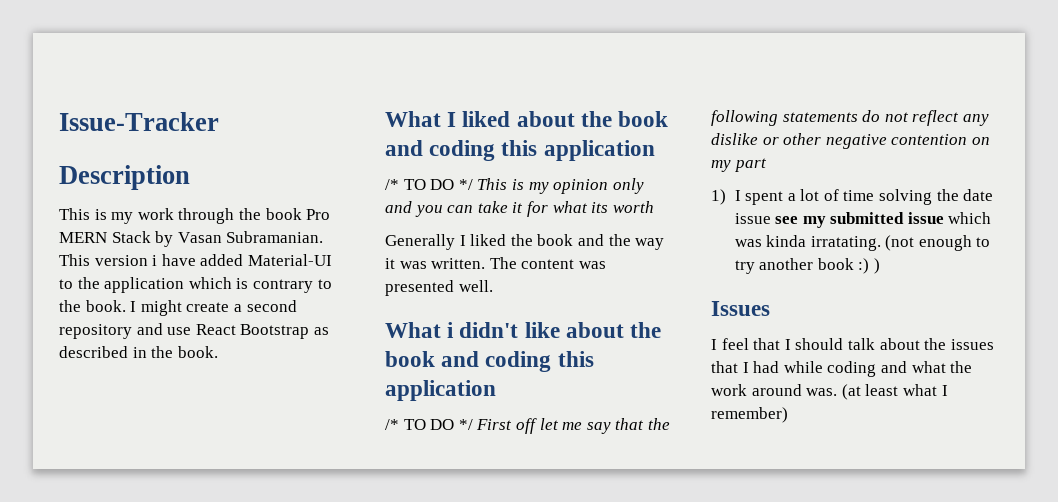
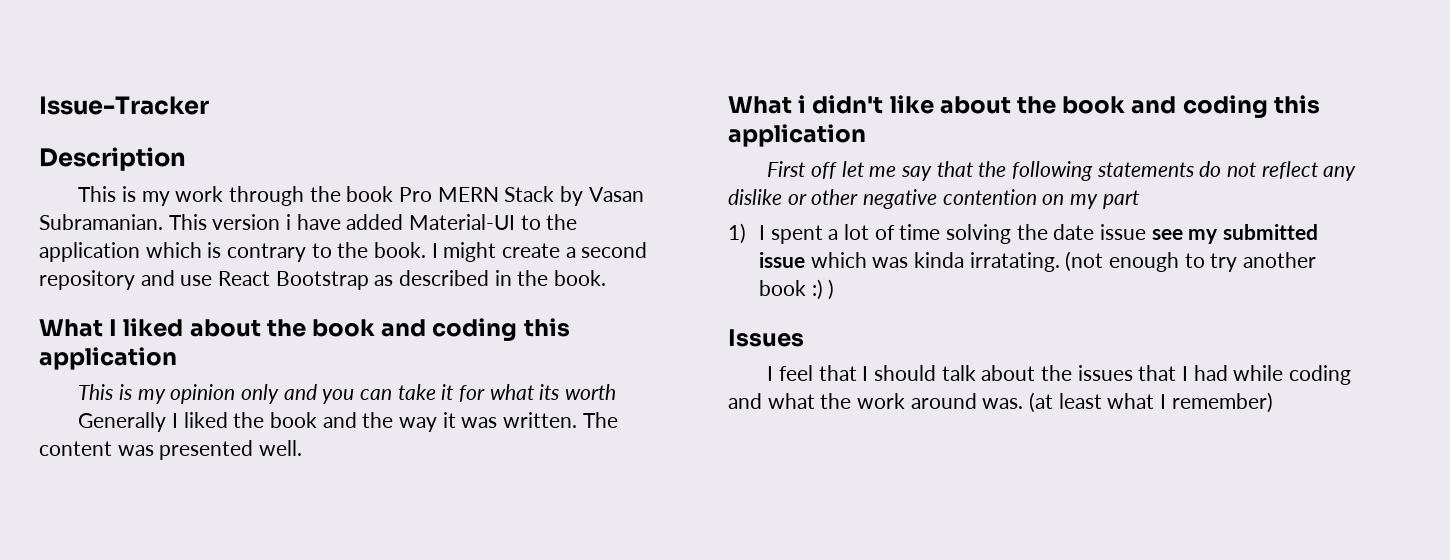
[385,179,473,190] /* TO DO */ -> (177, 358) none
[385,419,473,430] /* TO DO */ -> (866, 135) none

